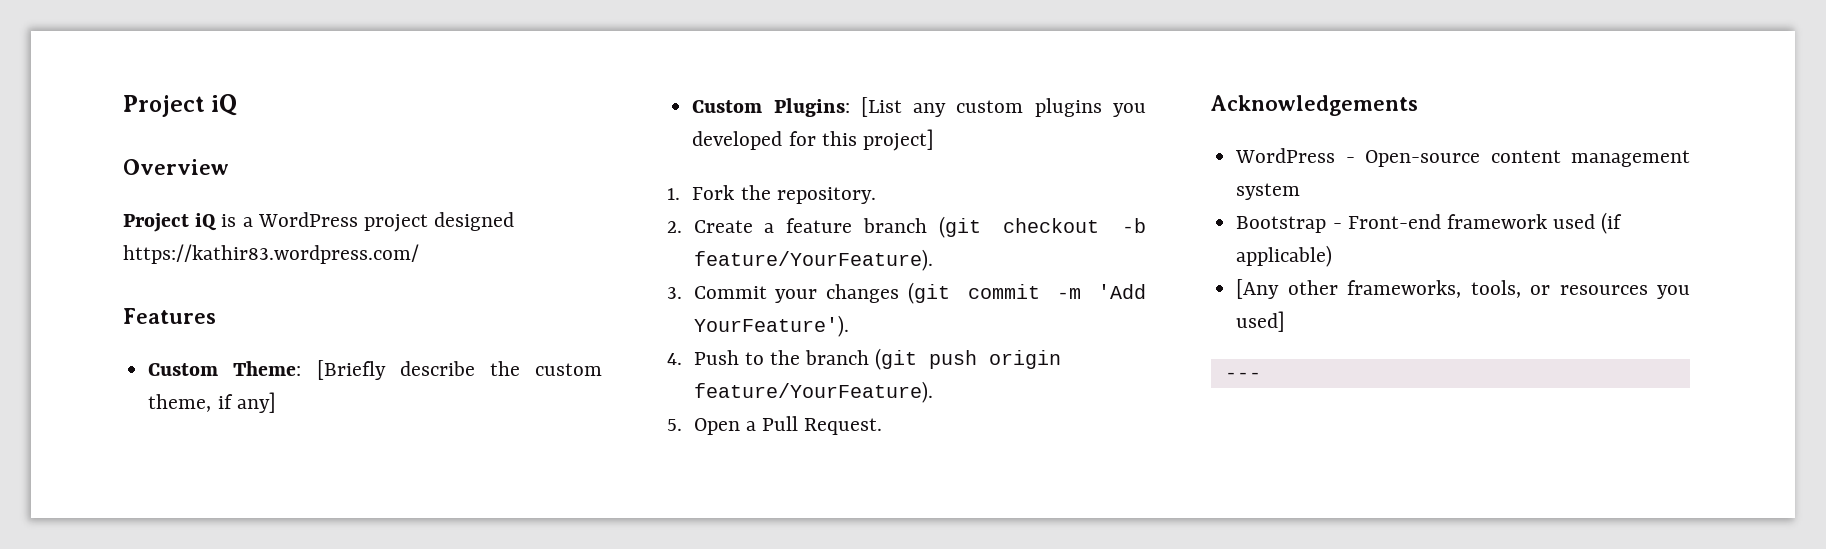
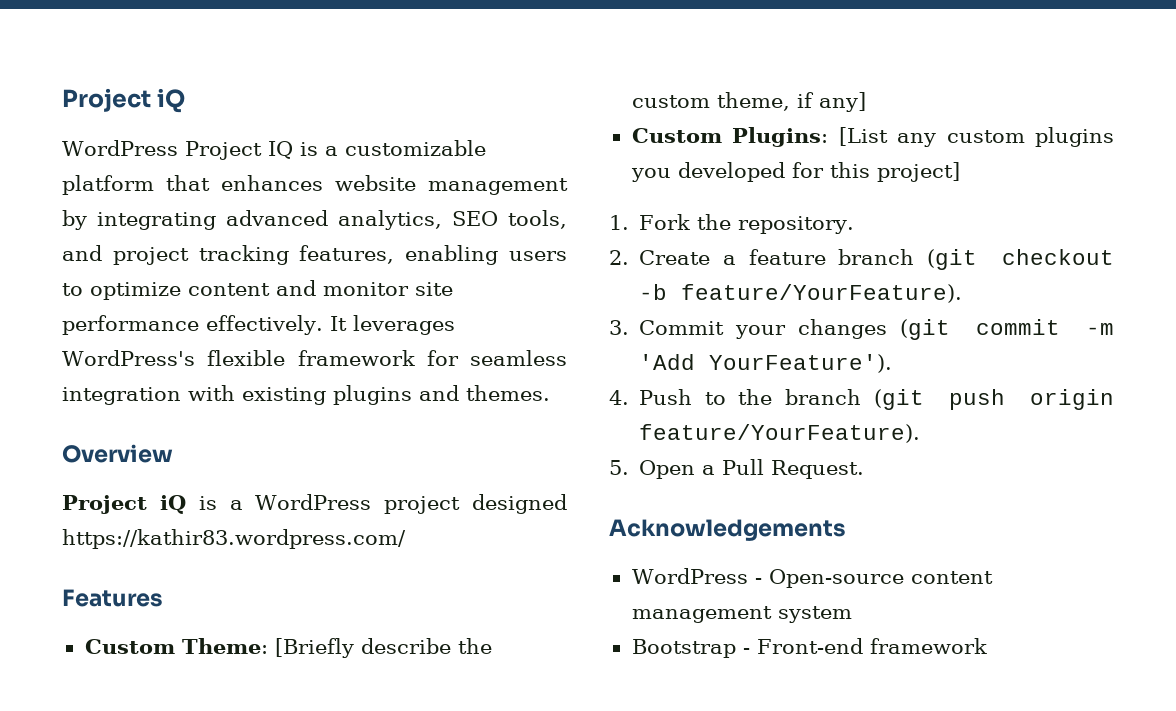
[123,94,239,117] Project iQ -> [62,88,186,113] [62,140,486,160] [62,175,568,195] [62,210,567,230] [62,245,567,265] [62,280,453,300] [62,315,455,335] [62,350,567,366] [62,385,550,405] Project iQ // WordPress Project IQ is a customizable platform that enhances website management by integrating advanced analytics, SEO tools, and project tracking features, enabling users to optimize content and monitor site performance effectively. It leverages WordPress's flexible framework for seamless integration with existing plugins and themes.
[1553,212,1623,234] [1236,245,1333,267] [1236,279,1690,299] [1236,311,1286,332] [1224,372,1261,379] used (if applicable) // [Any other frameworks, tools, or resources you used] // --- -> (987, 646) none

